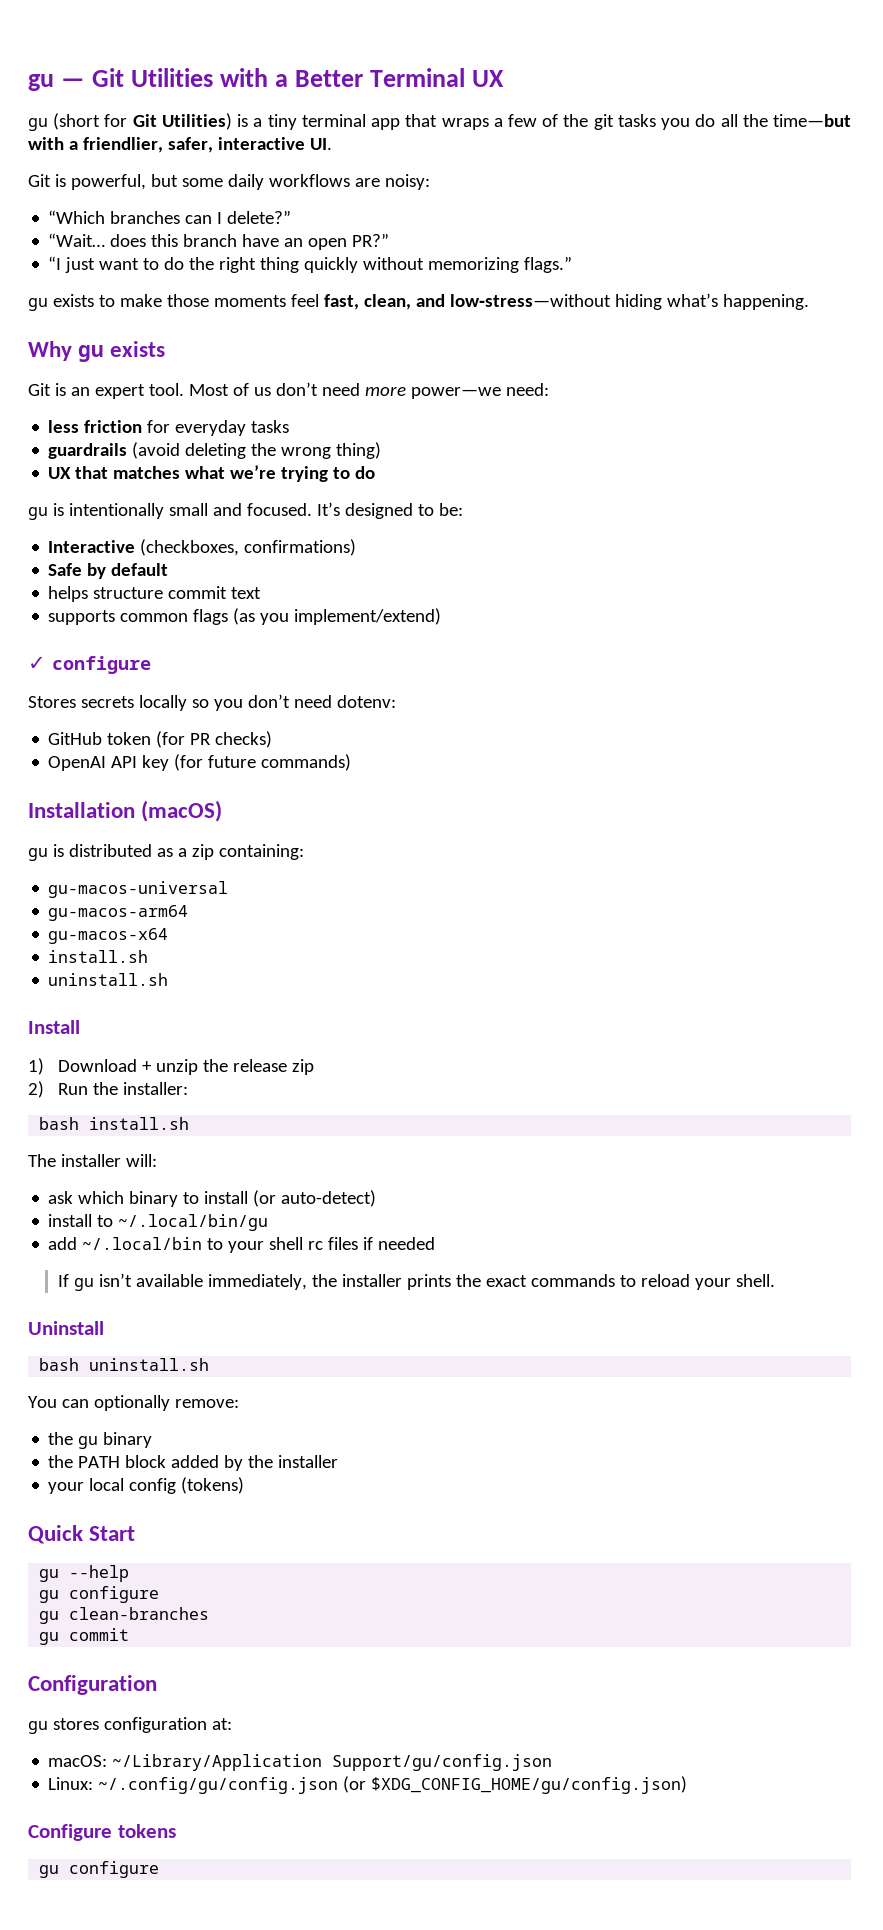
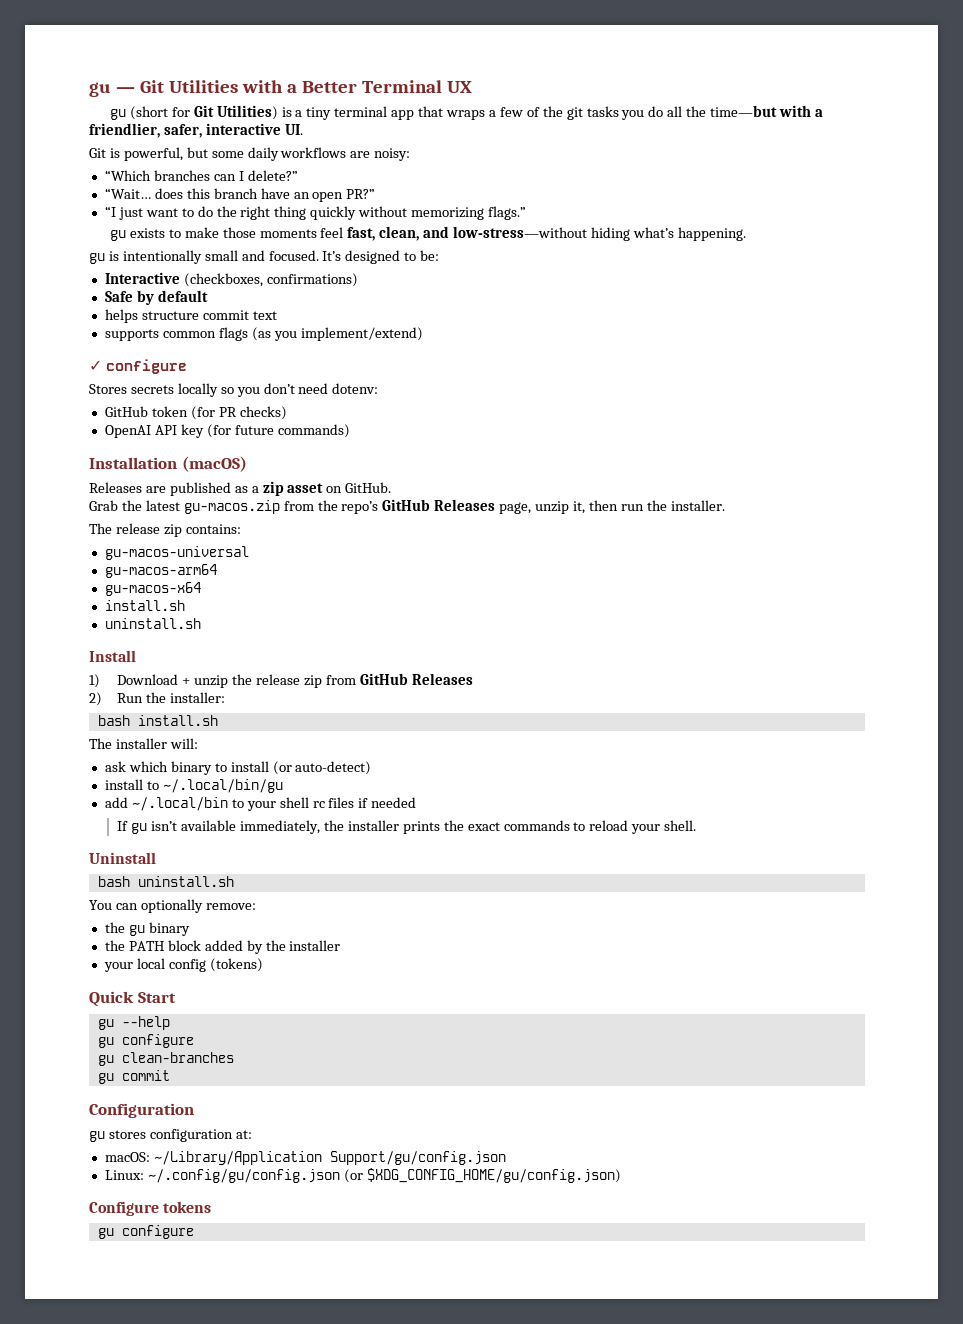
[28,341,166,362] [28,382,549,399] [48,420,290,436] [48,442,382,459] [48,465,376,482] // Why gu exists // Git is an expert tool. Most of us don’t need more power—we need: // less friction for everyday tasks // guardrails (avoid deleting the wrong thing) // UX that matches what we’re trying to do -> (746, 234) none
[28,844,304,861] gu is distributed as a zip containing: -> [89,481,392,496] [89,499,725,514] [89,523,241,537] Releases are published as a zip asset on GitHub. // Grab the latest gu-macos.zip from the repo’s GitHub Releases page, unzip it, then run the installer. // The release zip contains:
(314, 1067) none -> [325,673,473,685] from GitHub Releases

